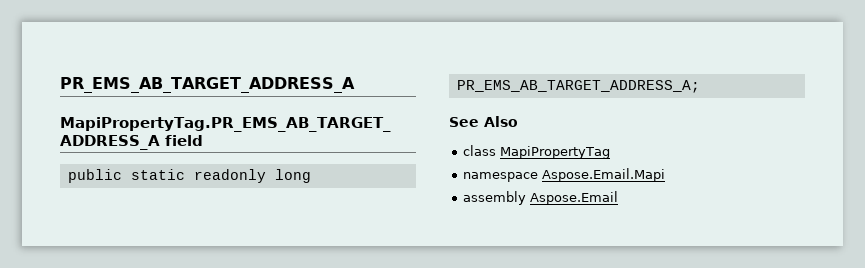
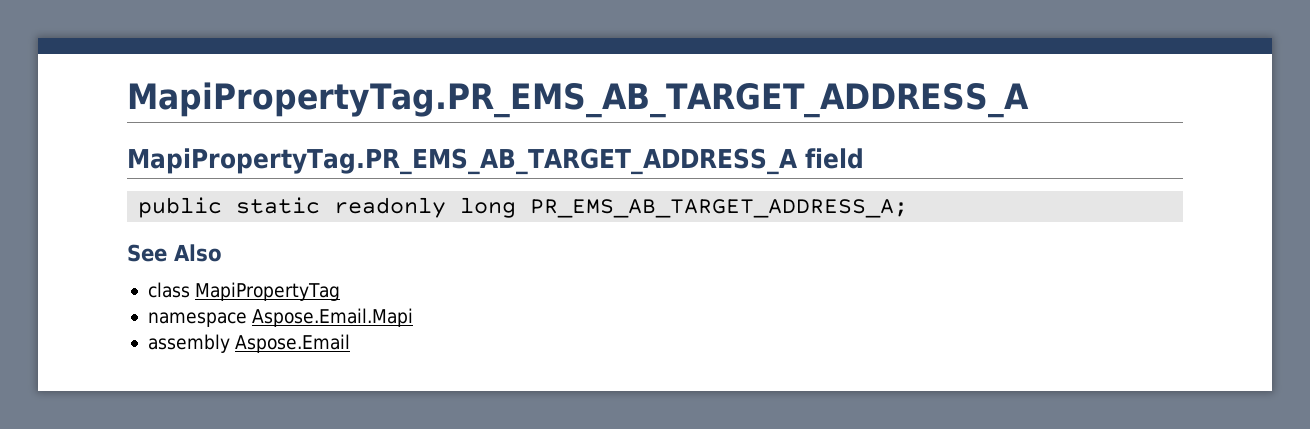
[60,77,355,93] PR_EMS_AB_TARGET_ADDRESS_A -> [127,82,1029,118] MapiPropertyTag.PR_EMS_AB_TARGET_ADDRESS_A

